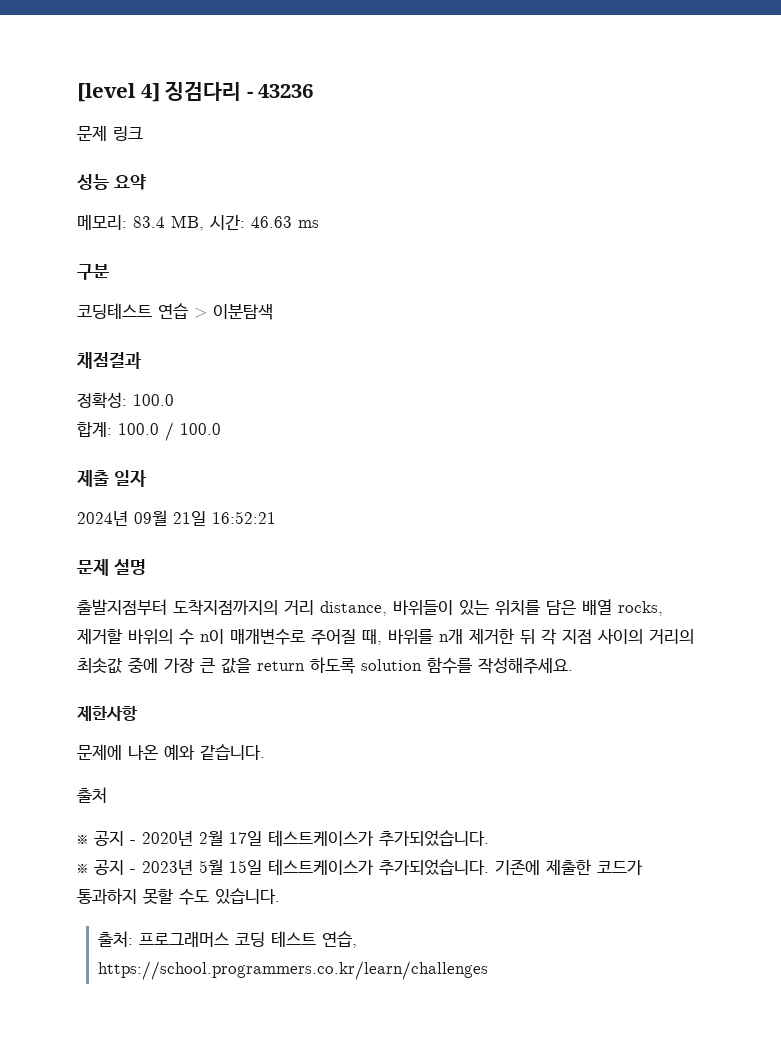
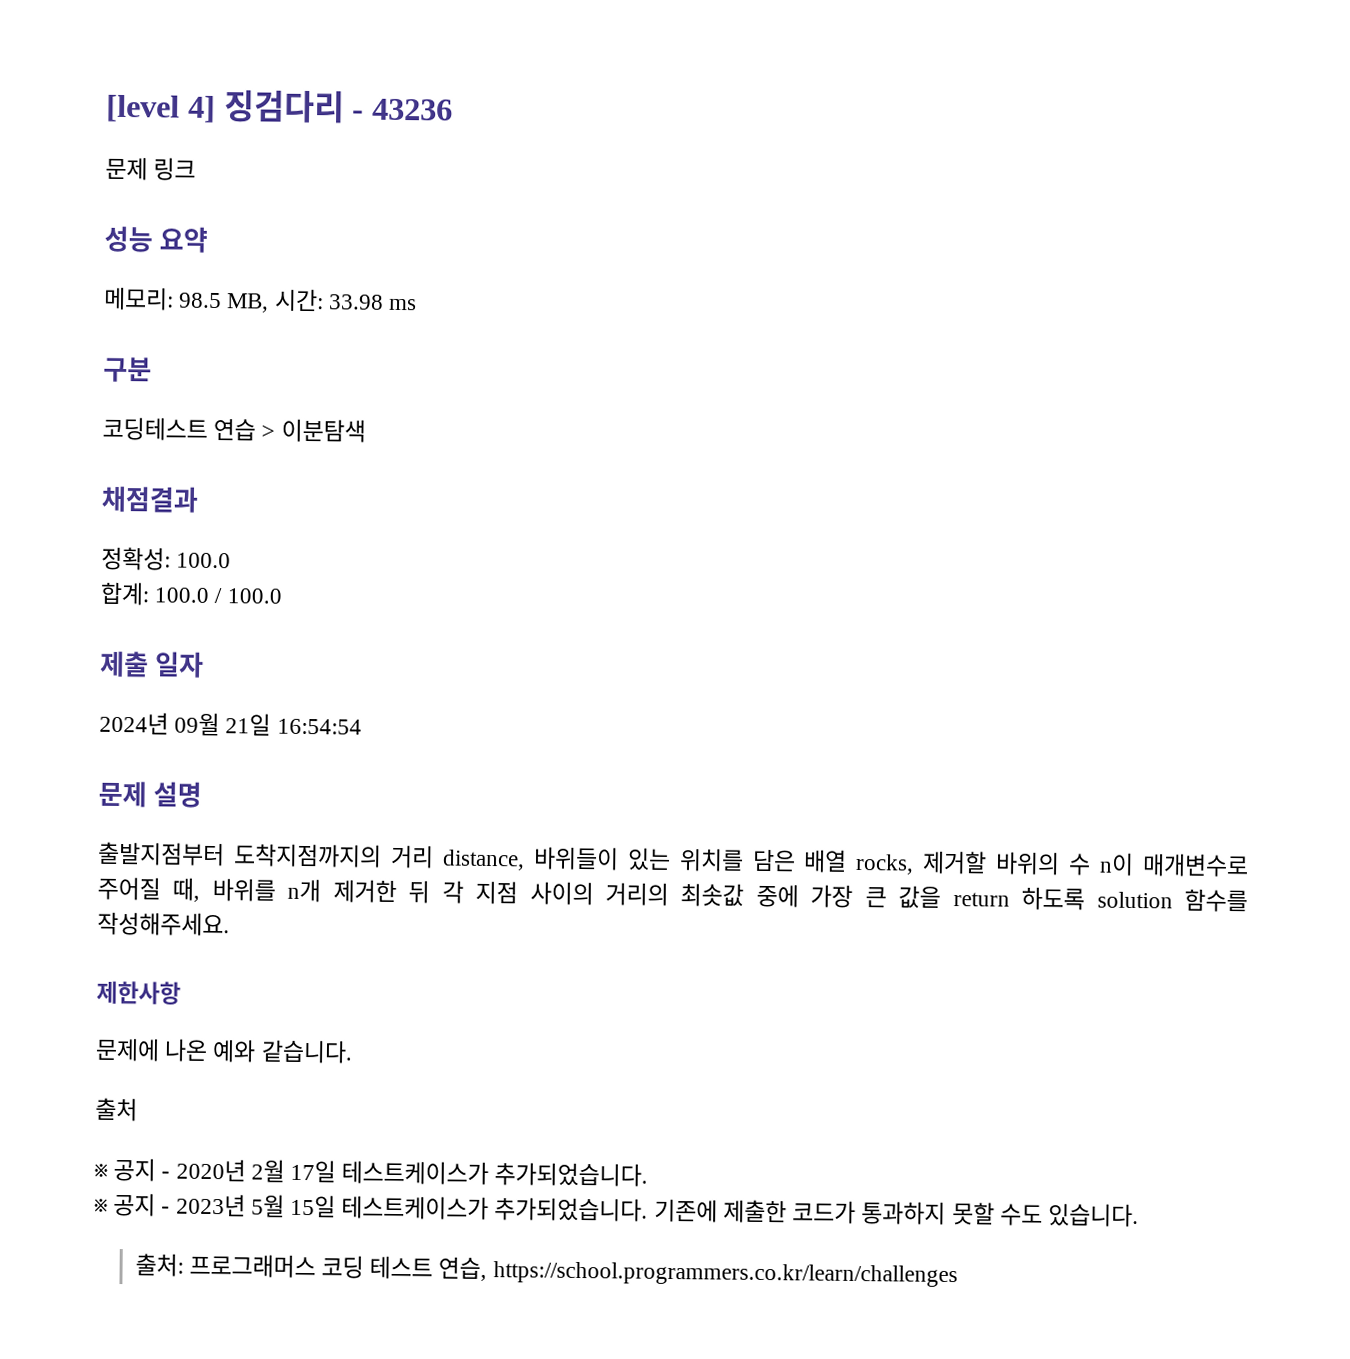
[133,216,165,228] 83.4 -> [178,292,223,309] 98.5
[251,216,292,228] 46.63 -> [327,294,384,310] 33.98
[212,511,276,524] 16:52:21 -> [276,718,362,735] 16:54:54

